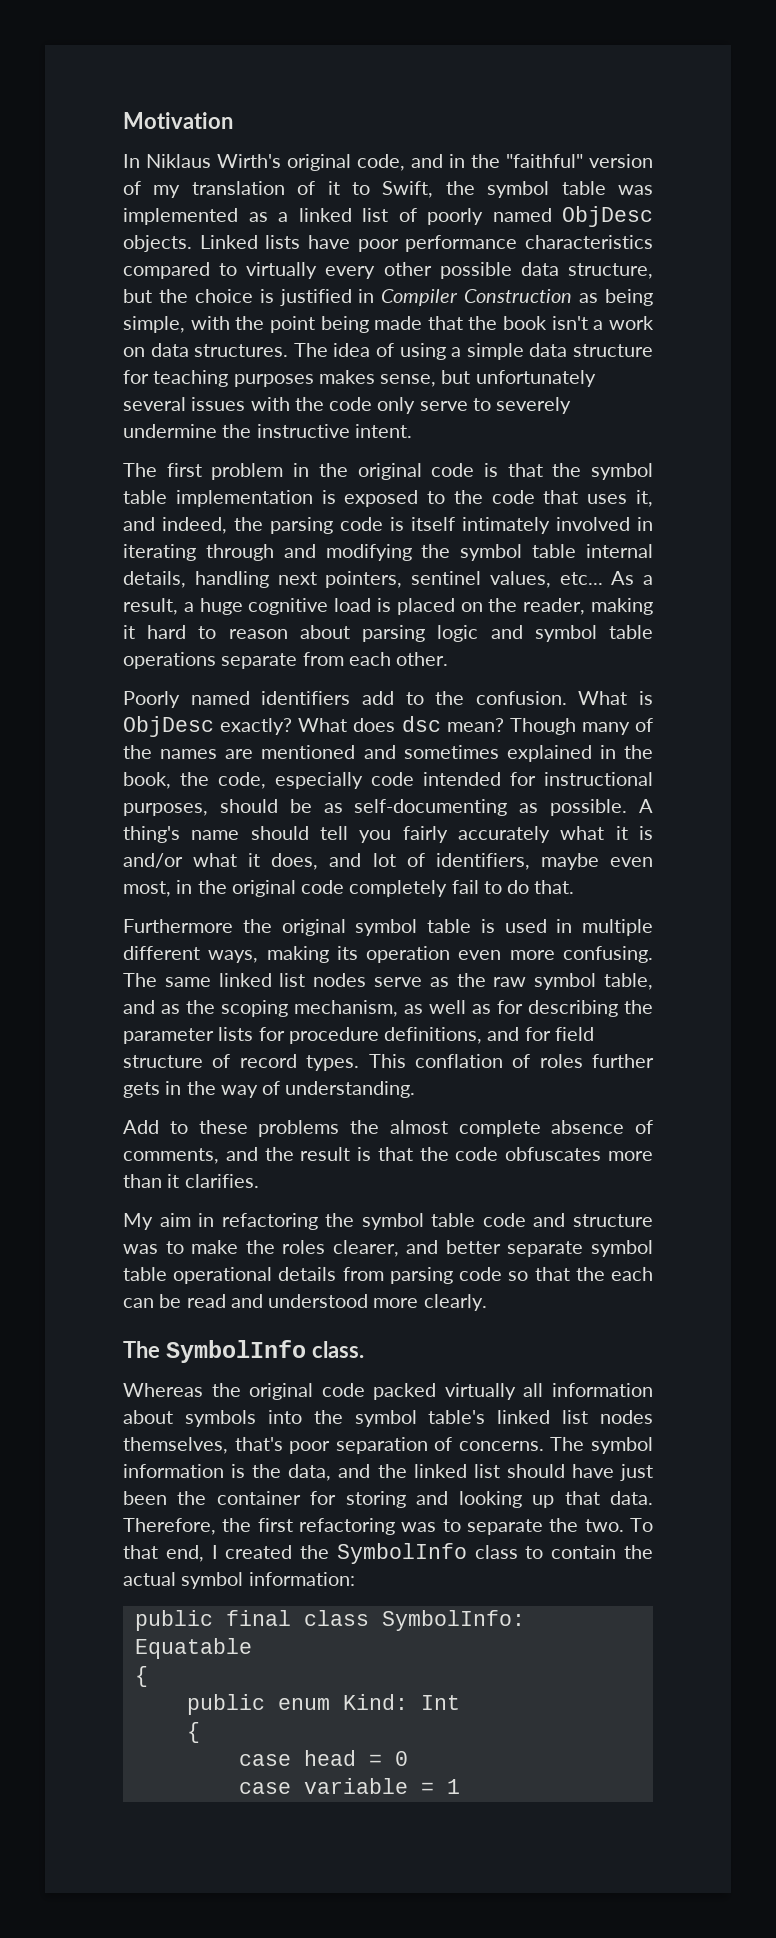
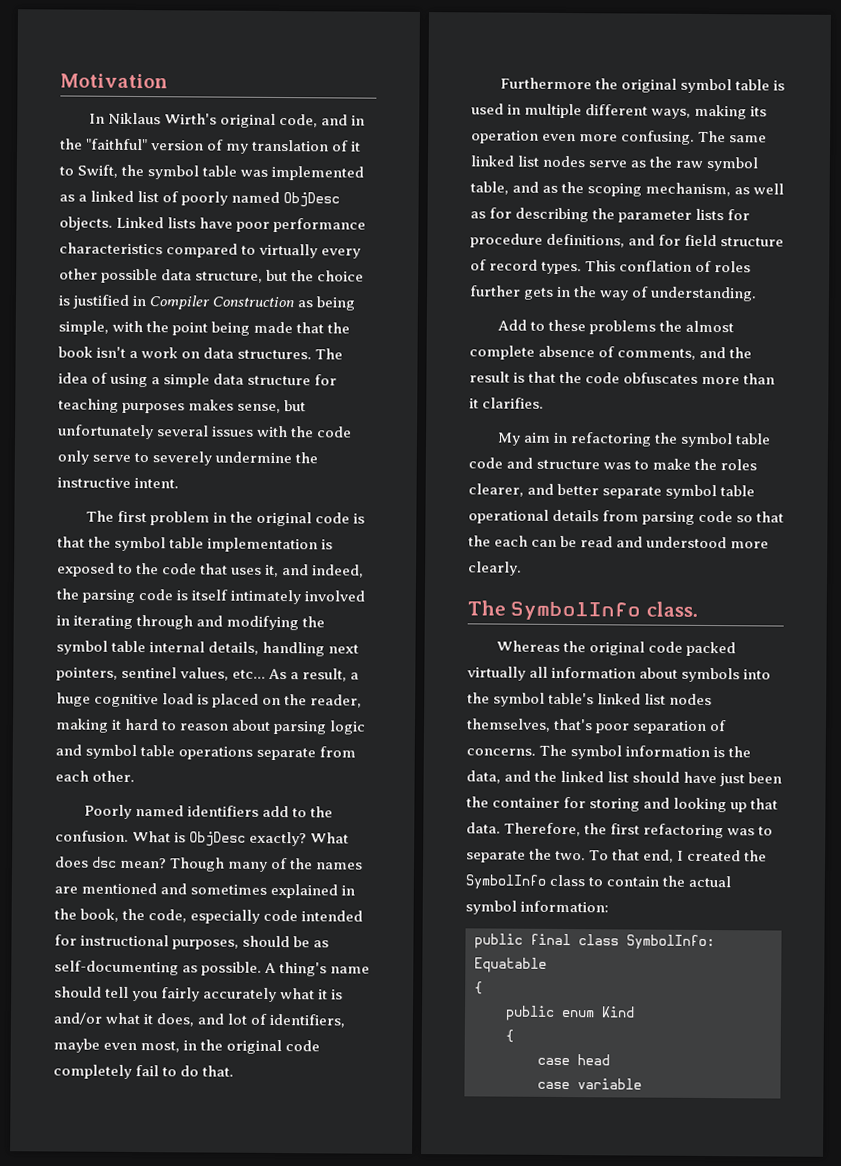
[342,1694,460,1710] Kind: Int -> [601,1006,635,1018] Kind
[368,1751,408,1766] = 0 -> (610, 1060) none
[420,1779,460,1794] = 1 -> (642, 1084) none

